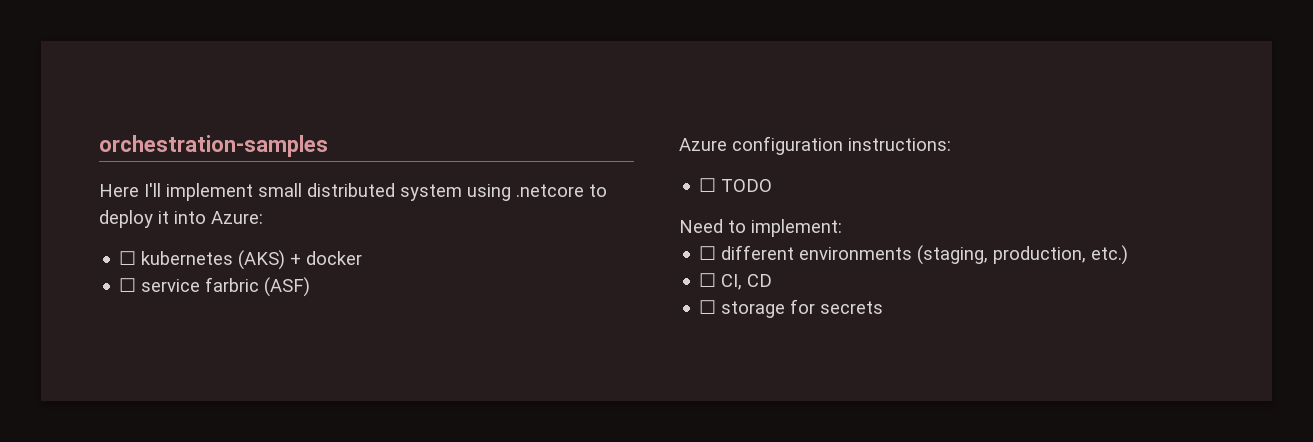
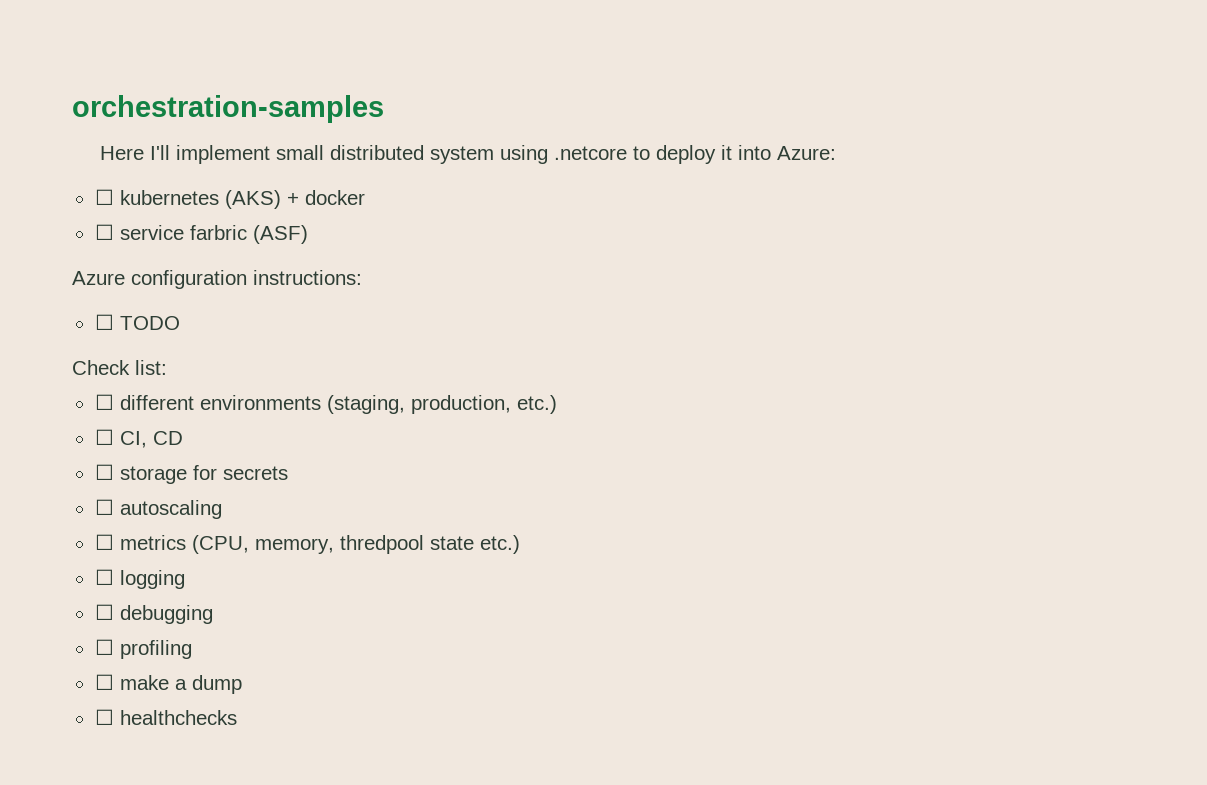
[679,219,842,237] Need to implement: -> [72,360,167,375] Check list:
(884, 307) none -> [94,499,222,519] [94,534,520,554] [94,569,185,589] [94,604,213,624] [94,639,192,659] [94,674,242,694] [94,709,237,725] // ☐ autoscaling // ☐ metrics (CPU, memory, thredpool state etc.) // ☐ logging // ☐ debugging // ☐ profiling // ☐ make a dump // ☐ healthchecks

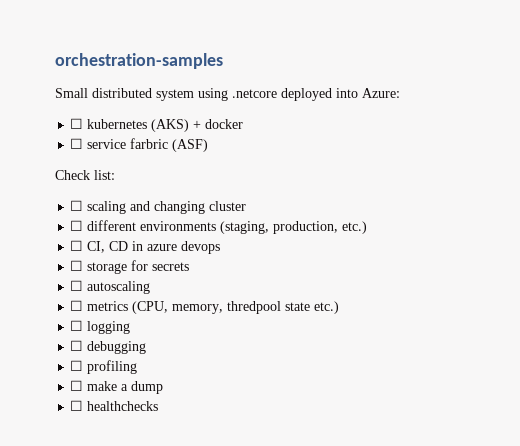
[99,145,324,164] Here I'll implement small -> [55,88,88,98] Small
[632,145,732,164] to deploy it -> [281,88,332,101] deployed
[72,270,362,289] [94,314,180,330] [72,360,167,375] Azure configuration instructions: // ☐ TODO // Check list: -> [55,170,115,180] [70,200,247,214] Check list: // ☐ scaling and changing cluster
(183, 438) none -> [132,241,221,254] in azure devops

